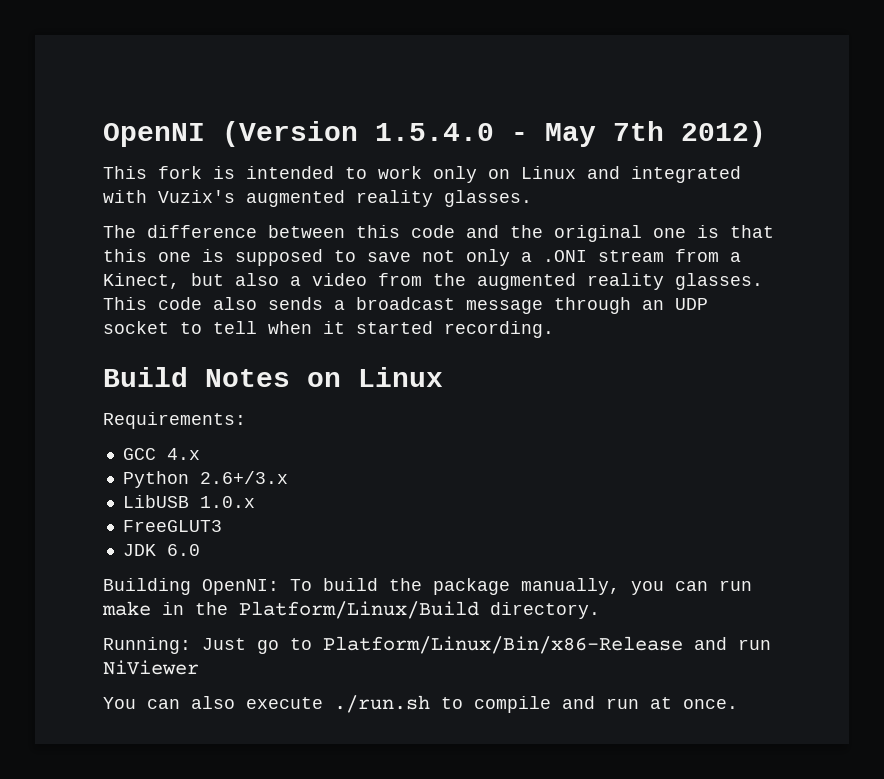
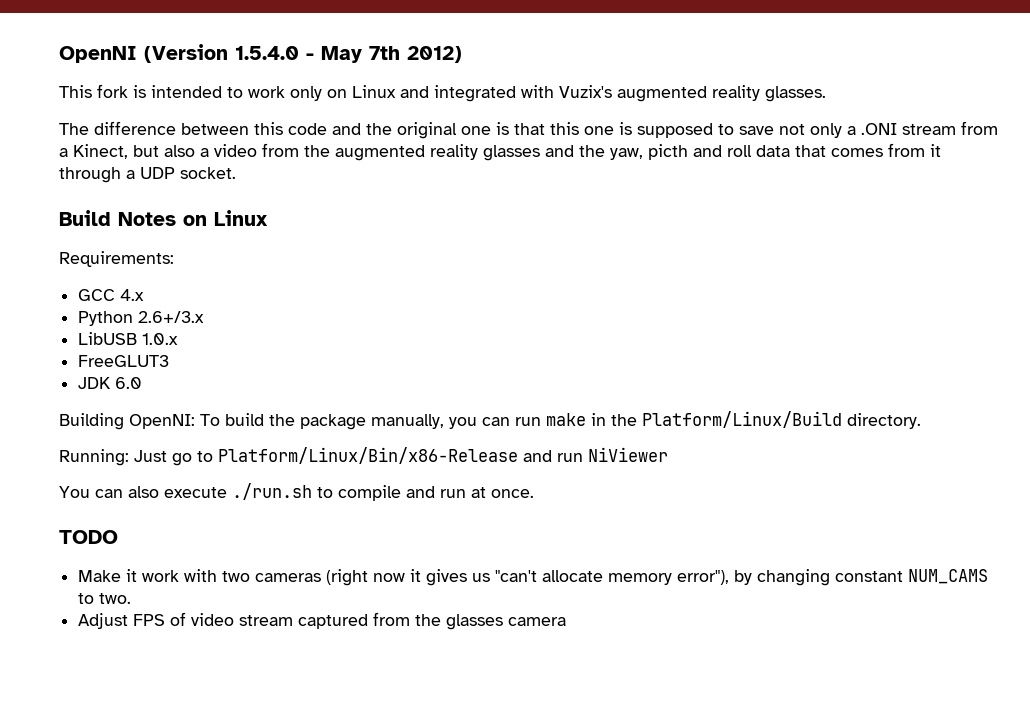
[675,273,763,290] [103,297,708,314] [103,321,554,338] glasses. This code also sends a broadcast message through an UDP socket to tell when it started recording. -> [483,143,941,161] [59,167,236,183] glasses and the yaw, picth and roll data that comes from it through a UDP socket.
(738, 704) none -> [59,530,118,544] [78,569,989,586] [78,593,132,604] [78,612,567,630] // TODO // Make it work with two cameras (right now it gives us "can't allocate memory error"), by changing constant NUM_CAMS to two. // Adjust FPS of video stream captured from the glasses camera

